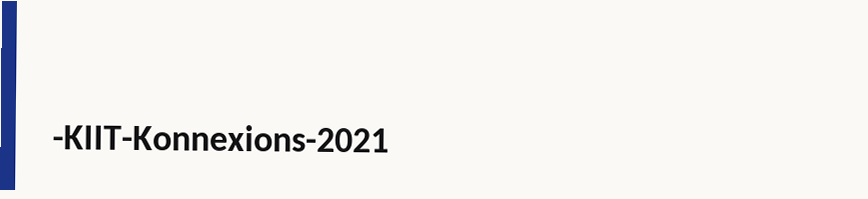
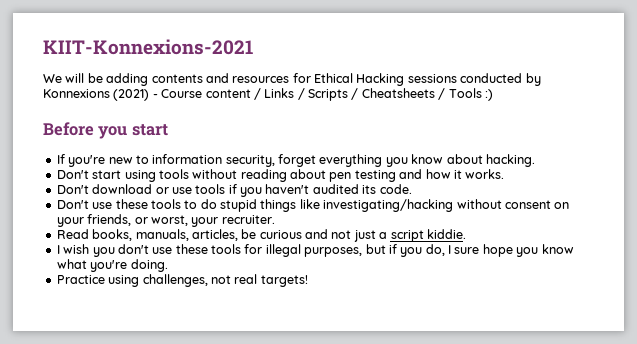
[52,123,389,153] -KIIT-Konnexions-2021 -> [43,39,253,55] [43,73,541,86] [43,88,493,101] [43,122,168,139] [56,154,535,167] [56,169,505,182] [56,184,412,197] [56,199,570,212] [56,214,275,227] [56,229,466,242] [56,244,574,257] [56,259,168,272] [56,274,308,287] KIIT-Konnexions-2021 // We will be adding contents and resources for Ethical Hacking sessions conducted by Konnexions (2021) - Course content / Links / Scripts / Cheatsheets / Tools :) // Before you start // If you're new to information security, forget everything you know about hacking. // Don't start using tools without reading about pen testing and how it works. // Don't download or use tools if you haven't audited its code. // Don't use these tools to do stupid things like investigating/hacking without consent on your friends, or worst, your recruiter. // Read books, manuals, articles, be curious and not just a script kiddie. // I wish you don't use these tools for illegal purposes, but if you do, I sure hope you know what you're doing. // Practice using challenges, not real targets!

